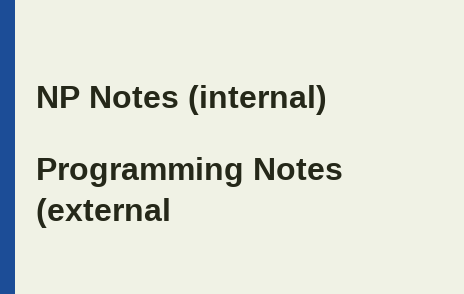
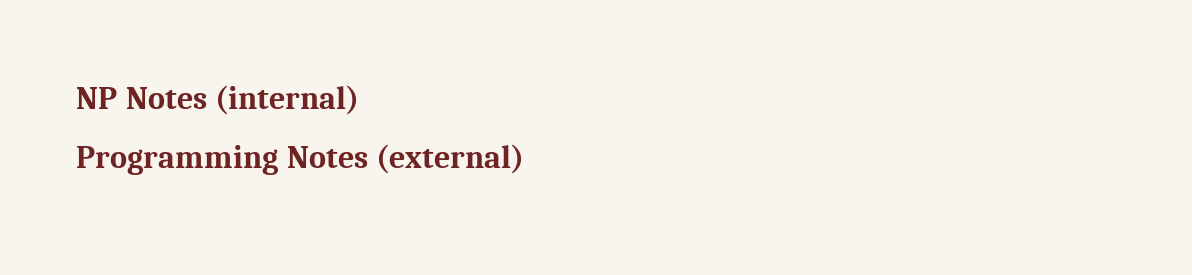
[36,198,171,228] (external -> [376,144,525,174] (external)

